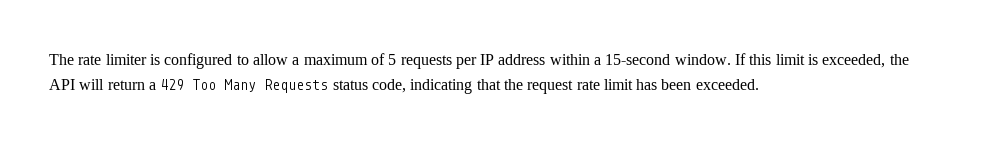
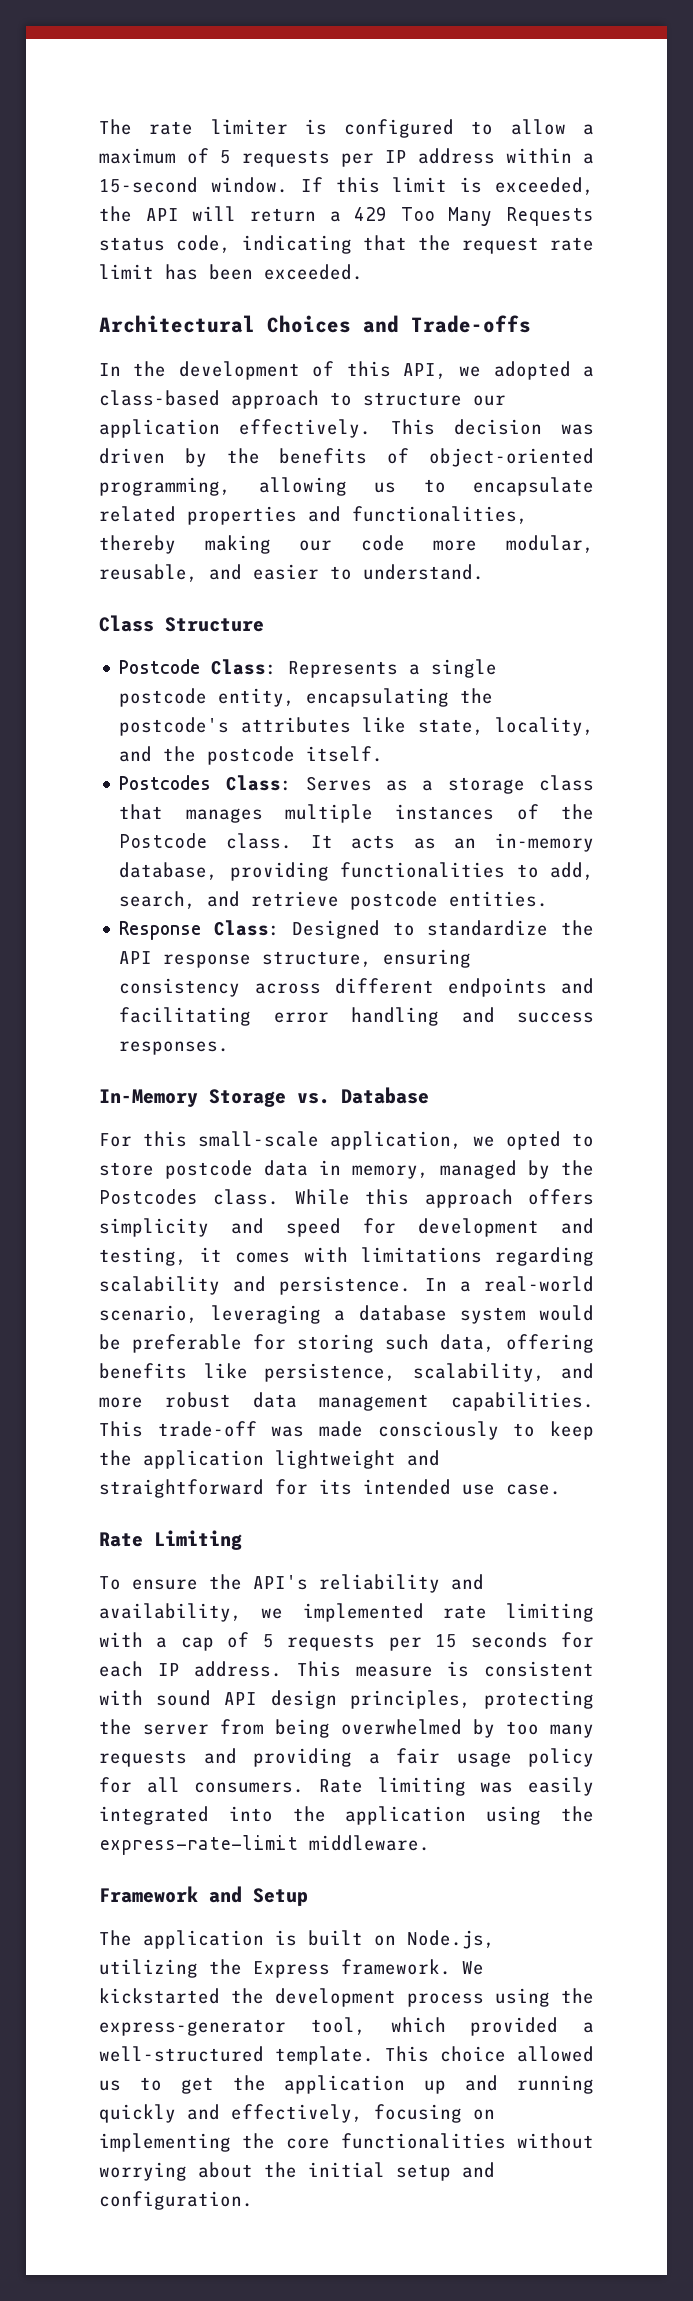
(759, 84) none -> [99,315,531,333] [99,361,594,380] [99,390,506,409] [99,419,594,438] [99,448,594,467] [99,477,594,496] [99,506,528,525] [99,535,594,554] [99,564,484,582] [99,615,264,632] [119,659,498,678] [119,688,494,707] [119,717,594,736] [119,746,384,765] [119,775,594,794] [119,804,594,823] [119,833,594,852] [119,862,594,881] [119,891,549,910] [119,920,594,940] [119,949,472,968] [119,978,594,997] [119,1007,594,1026] [119,1041,230,1055] [99,1087,429,1107] [99,1131,594,1150] [99,1160,594,1179] [99,1189,594,1208] [99,1218,594,1237] [99,1247,594,1266] [99,1276,594,1295] [99,1305,594,1324] [99,1334,594,1353] [99,1363,594,1382] [99,1392,594,1411] [99,1421,594,1440] [99,1450,440,1469] [99,1479,561,1498] [99,1530,242,1550] [99,1574,484,1593] [99,1603,594,1622] [99,1632,595,1651] [99,1661,594,1677] [99,1690,594,1709] [99,1719,594,1738] [99,1748,594,1767] [99,1777,594,1796] [99,1806,594,1825] [99,1835,430,1855] [99,1886,308,1906] [99,1930,495,1949] [99,1959,484,1978] [99,1988,594,2007] [99,2017,594,2036] [99,2046,594,2065] [99,2075,594,2094] [99,2104,495,2123] [99,2133,594,2152] [99,2162,495,2181] [99,2191,253,2210] // Architectural Choices and Trade-offs // In the development of this API, we adopted a class-based approach to structure our application effectively. This decision was driven by the benefits of object-oriented programming, allowing us to encapsulate related properties and functionalities, thereby making our code more modular, reusable, and easier to understand. // Class Structure // Postcode Class: Represents a single postcode entity, encapsulating the postcode's attributes like state, locality, and the postcode itself. // Postcodes Class: Serves as a storage class that manages multiple instances of the Postcode class. It acts as an in-memory database, providing functionalities to add, search, and retrieve postcode entities. // Response Class: Designed to standardize the API response structure, ensuring consistency across different endpoints and facilitating error handling and success responses. // In-Memory Storage vs. Database // For this small-scale application, we opted to store postcode data in memory, managed by the Postcodes class. While this approach offers simplicity and speed for development and testing, it comes with limitations regarding scalability and persistence. In a real-world scenario, leveraging a database system would be preferable for storing such data, offering benefits like persistence, scalability, and more robust data management capabilities. This trade-off was made consciously to keep the application lightweight and straightforward for its intended use case. // Rate Limiting // To ensure the API's reliability and availability, we implemented rate limiting with a cap of 5 requests per 15 seconds for each IP address. This measure is consistent with sound API design principles, protecting the server from being overwhelmed by too many requests and providing a fair usage policy for all consumers. Rate limiting was easily integrated into the application using the express-rate-limit middleware. // Framework and Setup // The application is built on Node.js, utilizing the Express framework. We kickstarted the development process using the express-generator tool, which provided a well-structured template. This choice allowed us to get the application up and running quickly and effectively, focusing on implementing the core functionalities without worrying about the initial setup and configuration.

